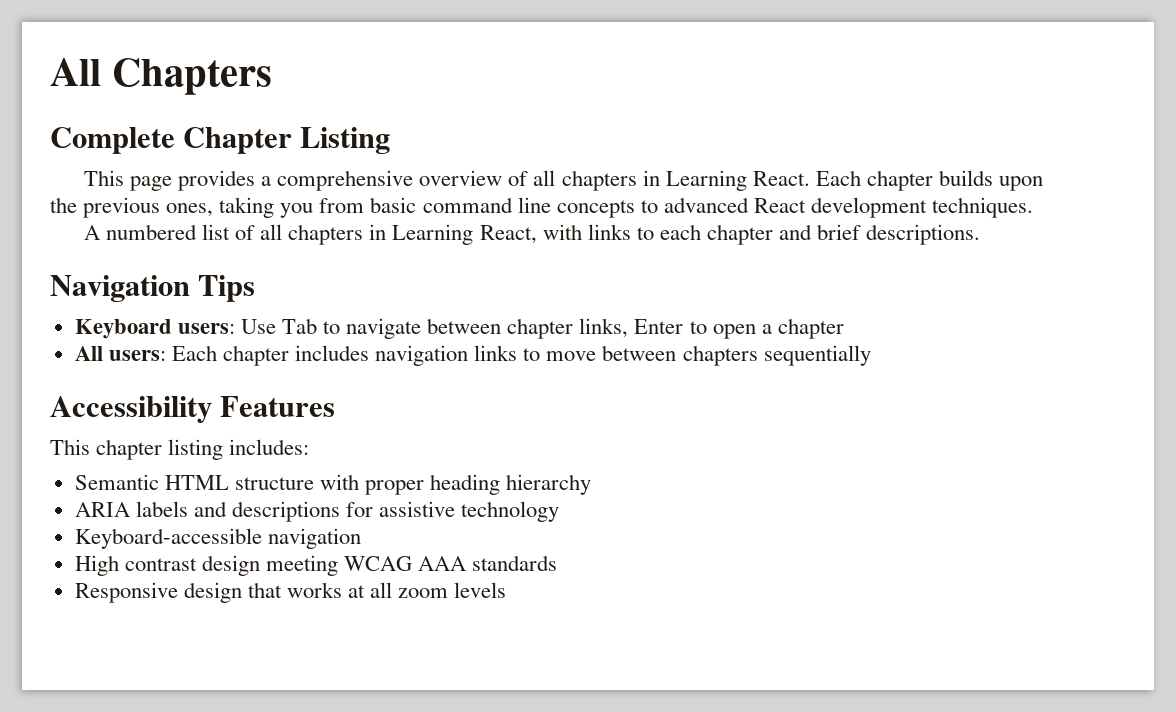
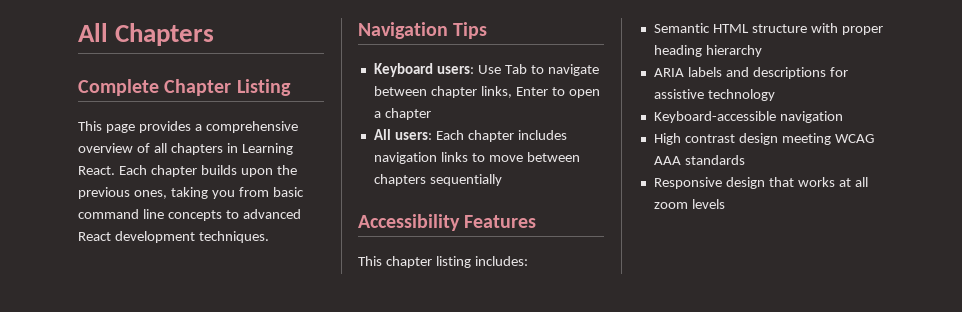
[83,224,981,245] // A numbered list of all chapters in Learning React, with links to each chapter and brief descriptions. -> (269, 237) none

